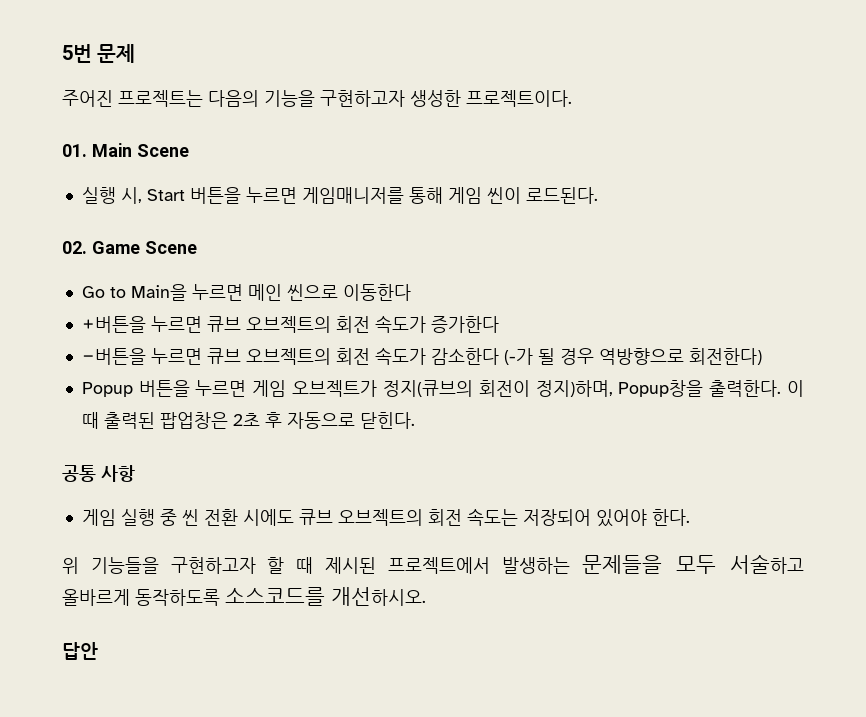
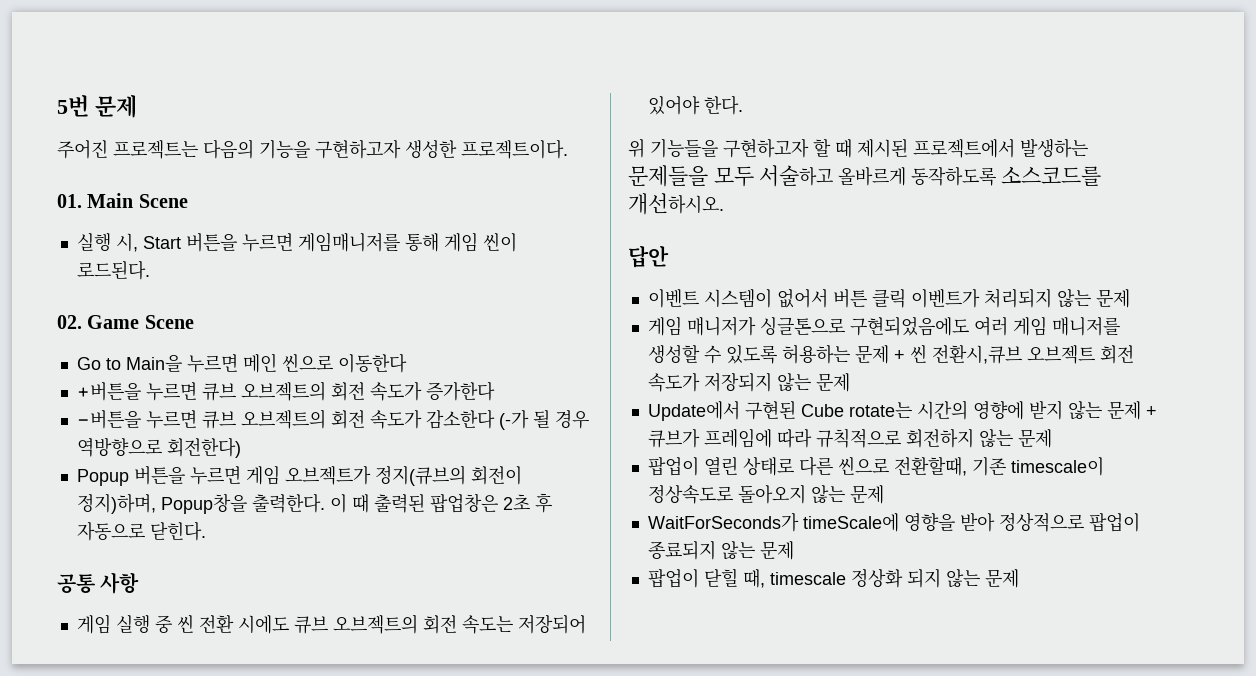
(98, 651) none -> [647,288,1130,308] [647,317,1120,336] [647,344,1134,364] [647,372,850,392] [647,400,1157,421] [647,428,1052,448] [647,456,1104,476] [647,484,884,504] [647,513,1140,532] [647,540,794,560] [647,568,1019,588] // 이벤트 시스템이 없어서 버튼 클릭 이벤트가 처리되지 않는 문제 // 게임 매니저가 싱글톤으로 구현되었음에도 여러 게임 매니저를 생성할 수 있도록 허용하는 문제 + 씬 전환시,큐브 오브젝트 회전 속도가 저장되지 않는 문제 // Update에서 구현된 Cube rotate는 시간의 영향에 받지 않는 문제 + 큐브가 프레임에 따라 규칙적으로 회전하지 않는 문제 // 팝업이 열린 상태로 다른 씬으로 전환할때, 기존 timescale이 정상속도로 돌아오지 않는 문제 // WaitForSeconds가 timeScale에 영향을 받아 정상적으로 팝업이 종료되지 않는 문제 // 팝업이 닫힐 때, timescale 정상화 되지 않는 문제

